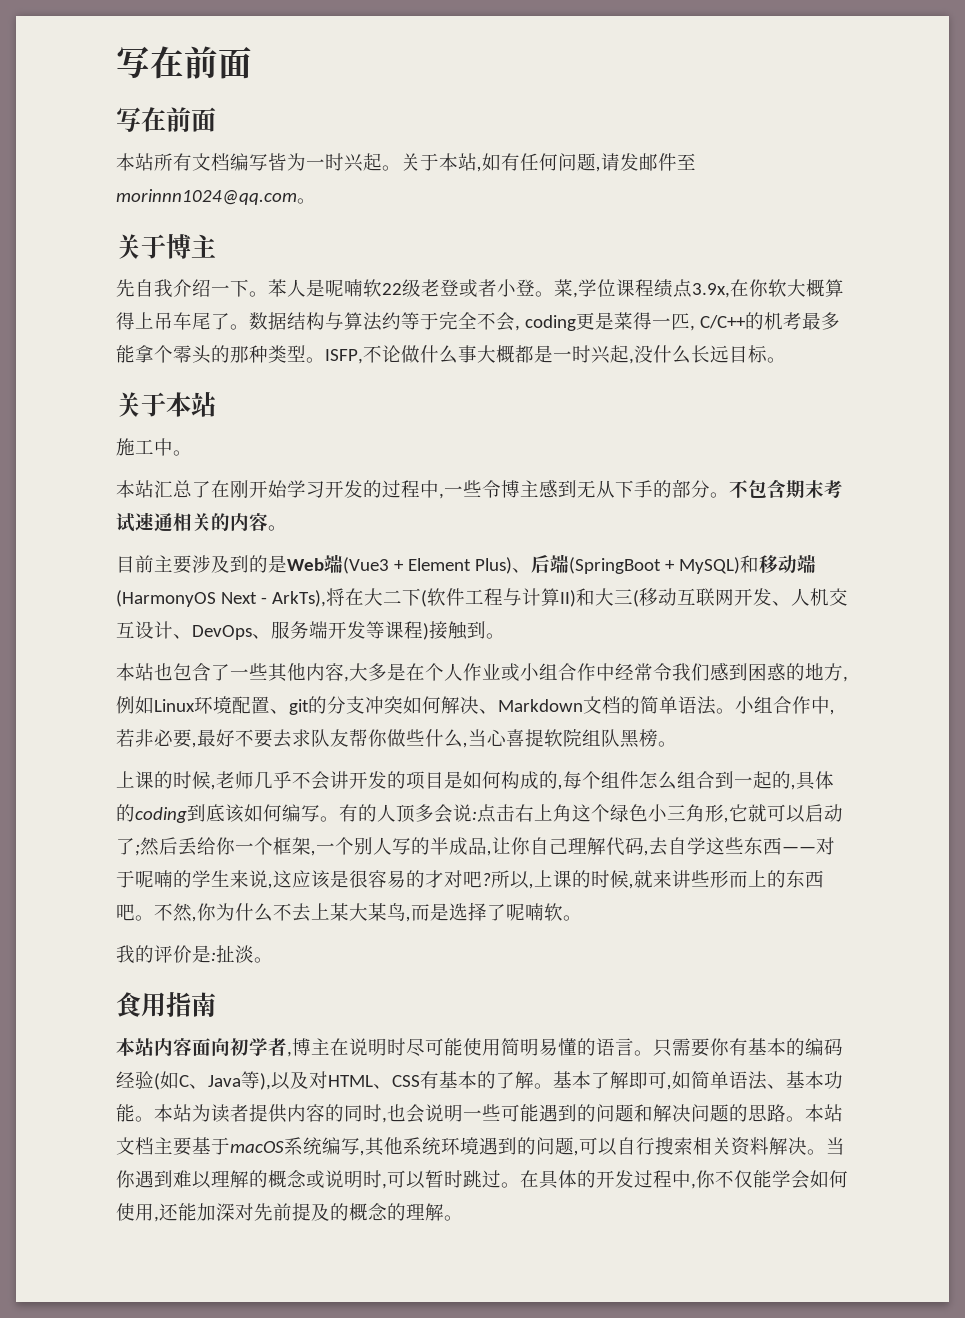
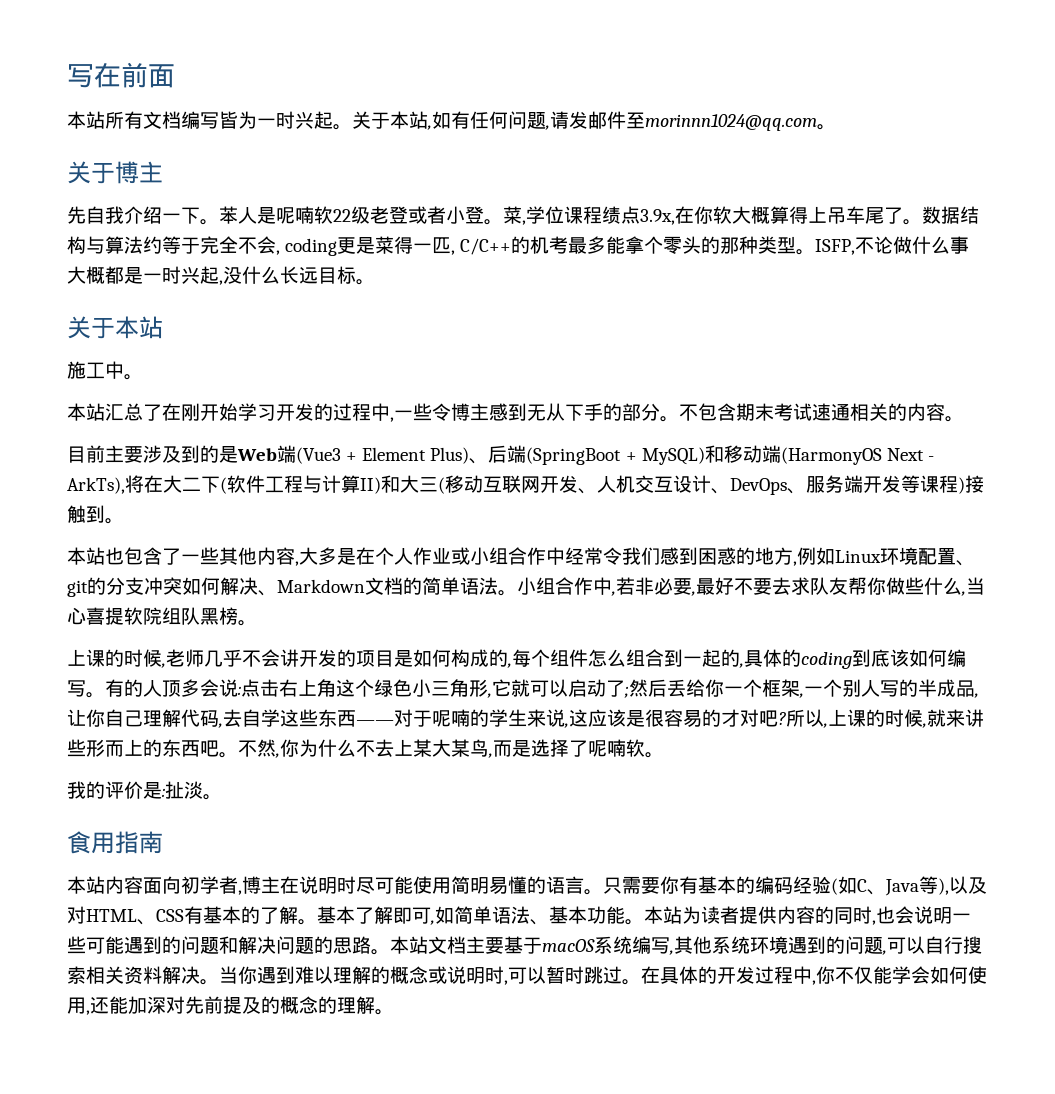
[116,46,252,79] [116,107,216,132] 写在前面 // 写在前面 -> [67,62,175,88] 写在前面

